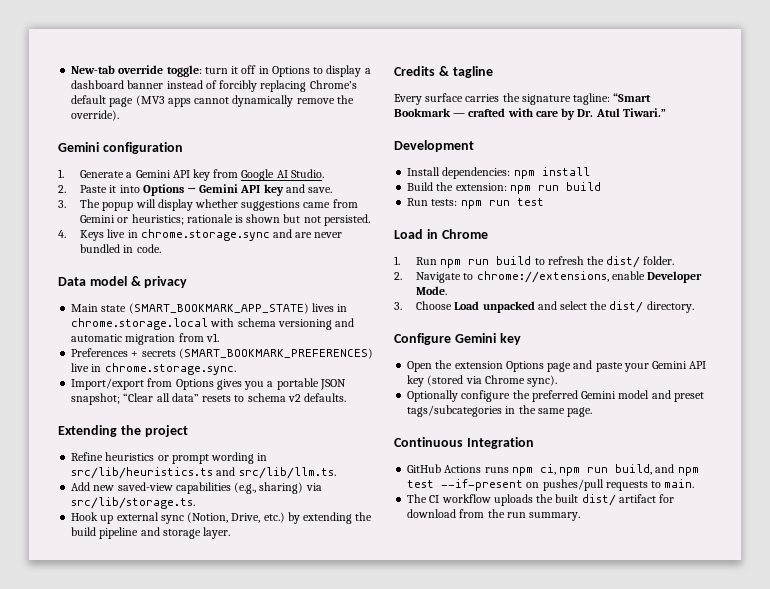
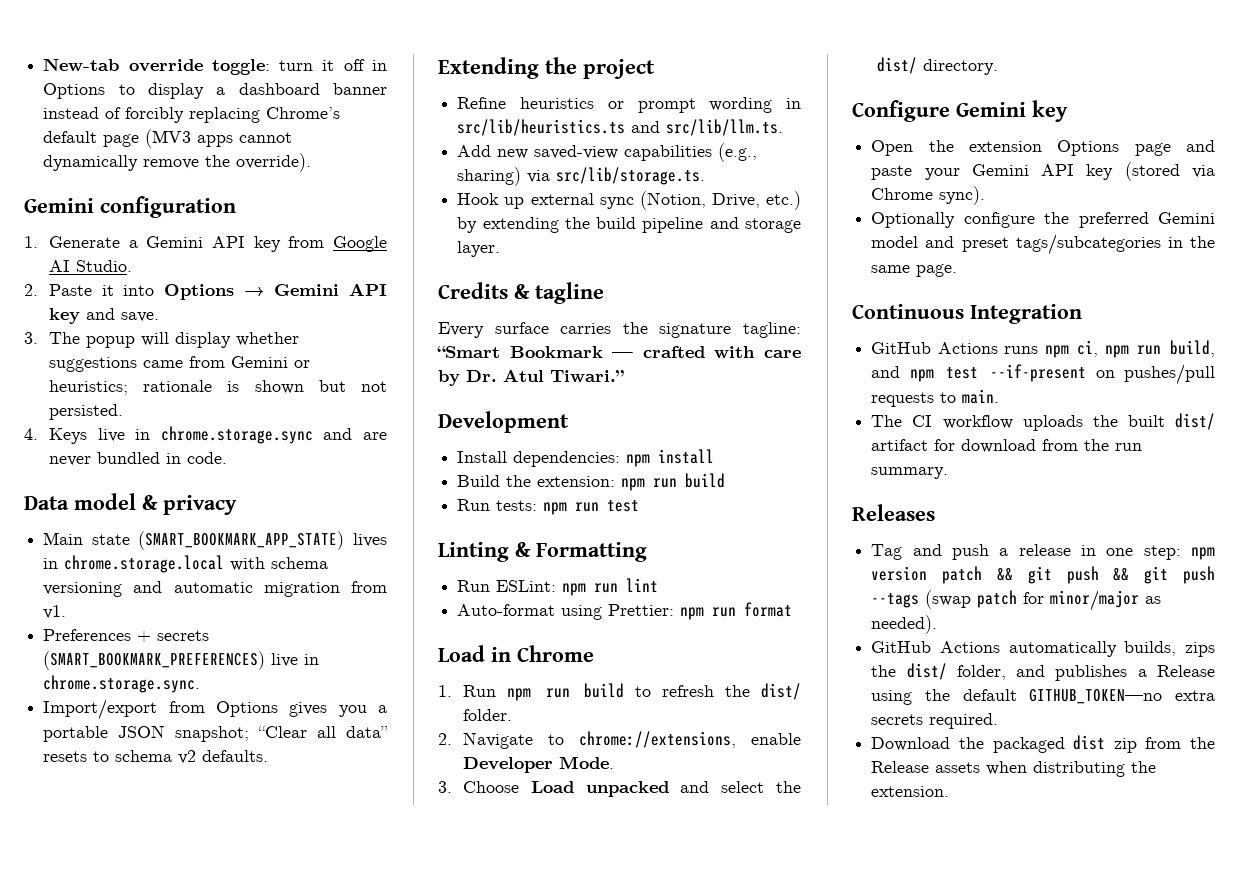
(544, 202) none -> [438,542,647,562] [457,578,659,596] [457,602,793,620] // Linting & Formatting // Run ESLint: npm run lint // Auto-format using Prettier: npm run format
(581, 516) none -> [852,504,935,521] [871,544,1215,560] [871,566,1215,584] [871,590,1162,611] [871,615,938,634] [871,641,1215,657] [871,663,1215,681] [871,689,1215,705] [871,713,999,729] [871,735,1215,753] [871,761,1157,777] [871,786,950,797] // Releases // Tag and push a release in one step: npm version patch && git push && git push --tags (swap patch for minor/major as needed). // GitHub Actions automatically builds, zips the dist/ folder, and publishes a Release using the default GITHUB_TOKEN—no extra secrets required. // Download the packaged dist zip from the Release assets when distributing the extension.

